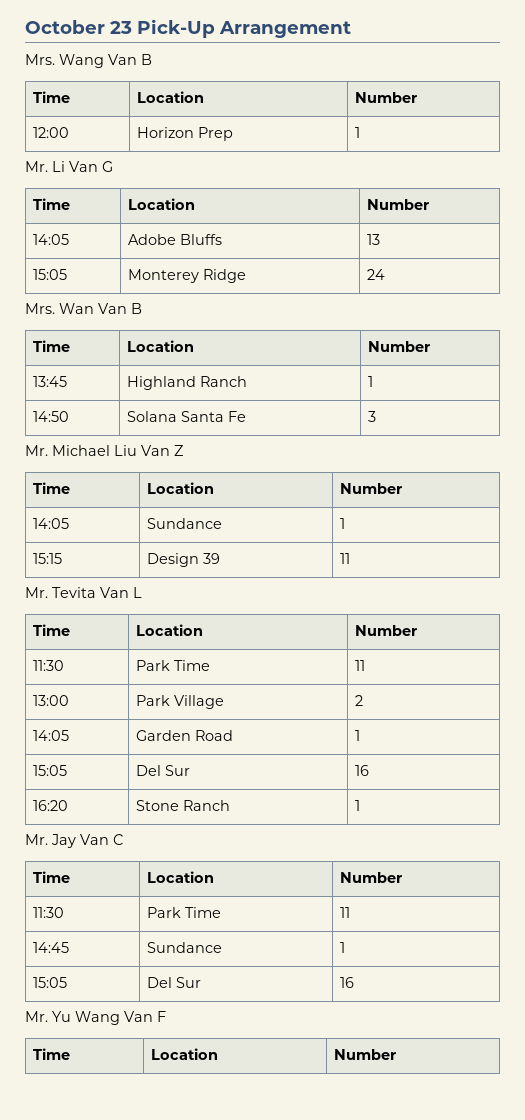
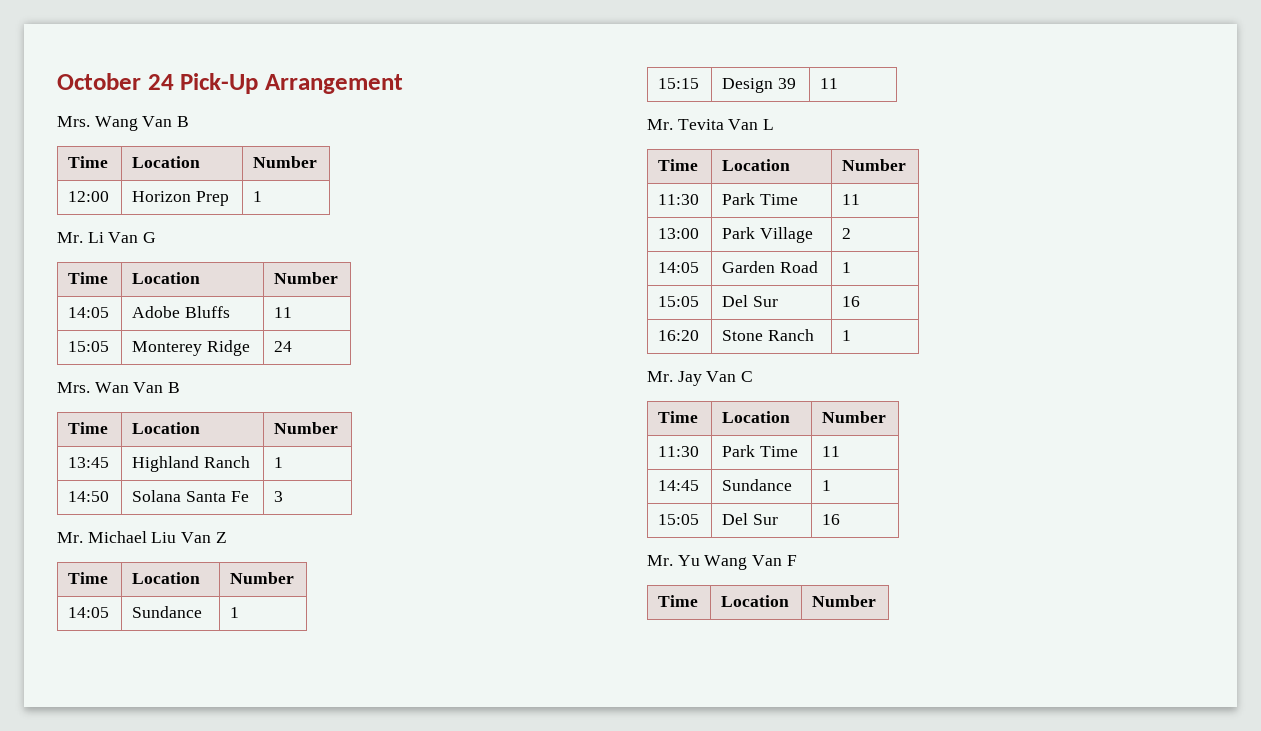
[110,21,132,34] 23 -> [147,74,174,90] 24
[367,234,381,245] 13 -> [274,307,293,318] 11

